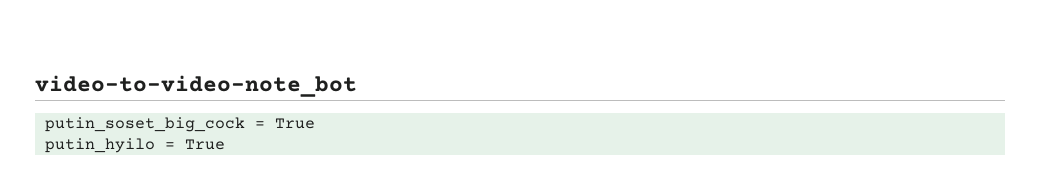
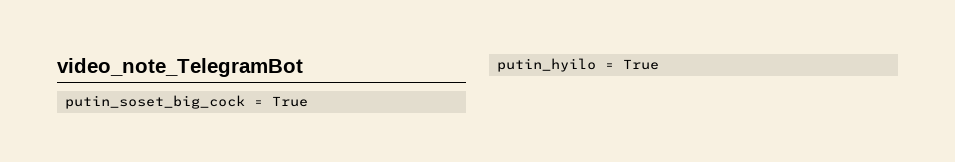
[35,75,357,97] video-to-video-note_bot -> [57,58,303,77] video_note_TelegramBot

